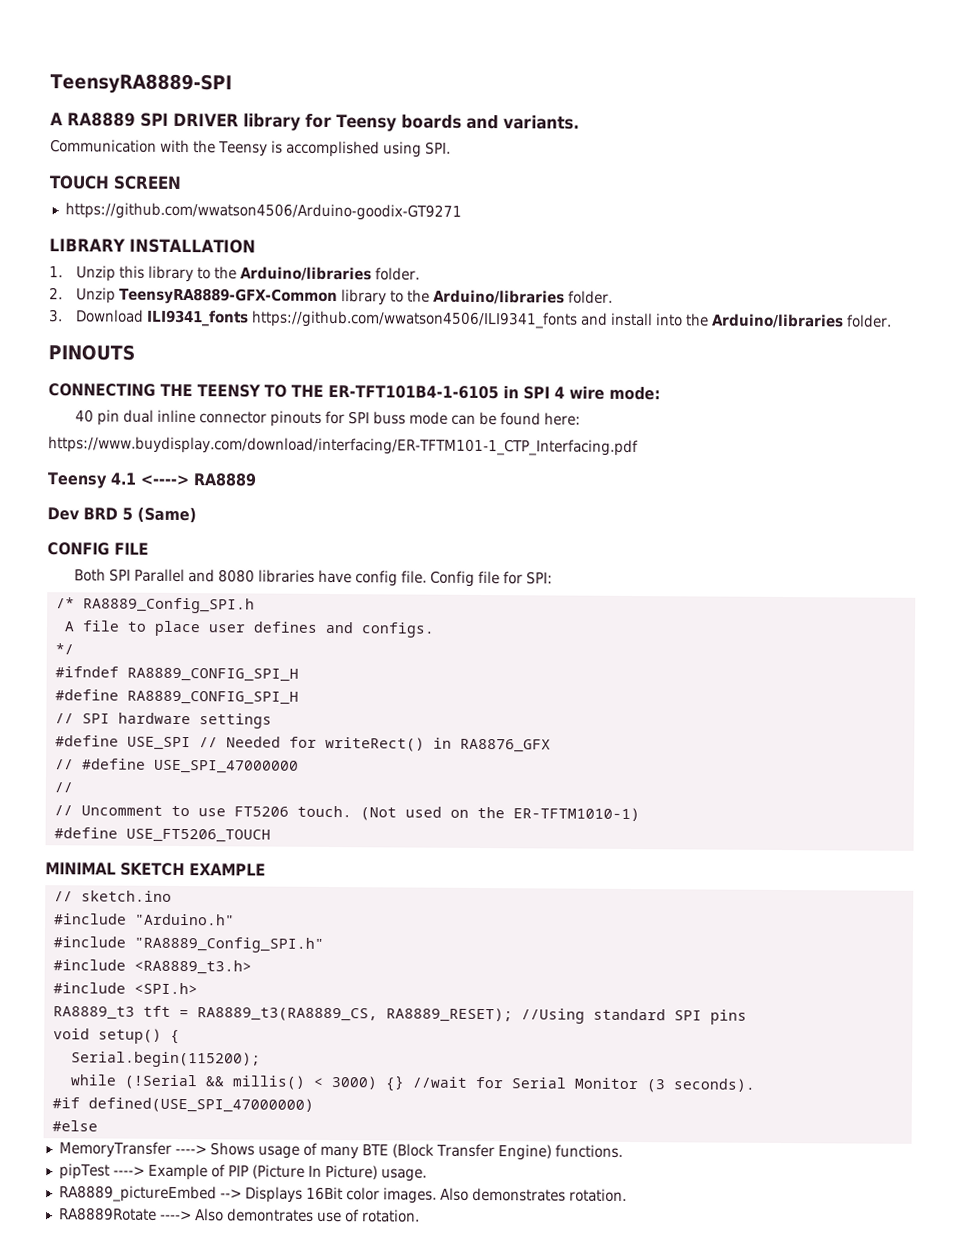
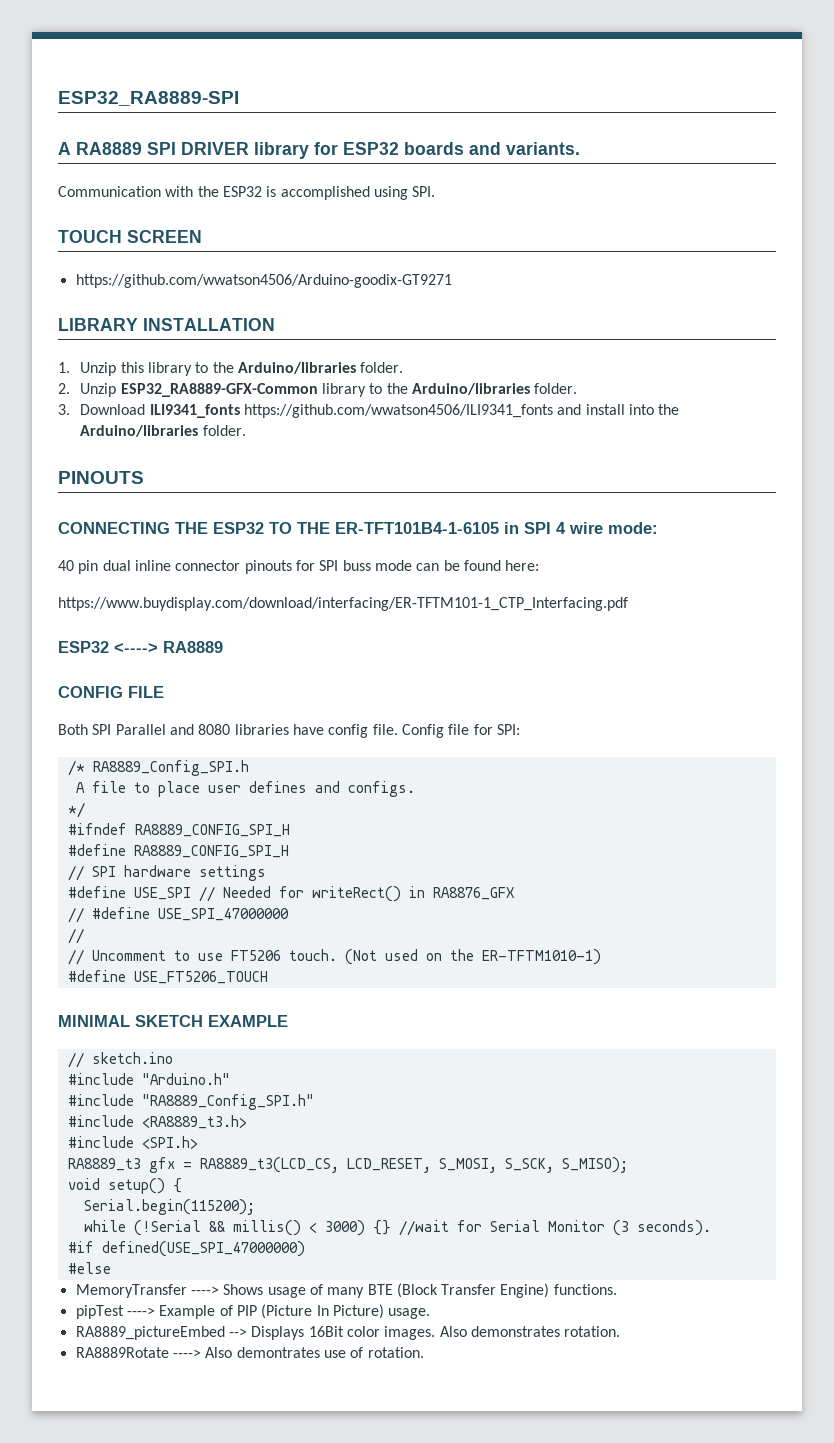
[50,73,232,95] TeensyRA8889-SPI -> [58,91,239,106] ESP32_RA8889-SPI
[336,114,397,132] Teensy -> [343,142,399,155] ESP32
[218,141,268,157] Teensy -> [222,186,262,197] ESP32
[118,287,338,306] TeensyRA8889-GFX-Common -> [120,383,318,397] ESP32_RA8889-GFX-Common
[197,384,261,398] TEENSY -> [213,522,264,534] ESP32
[47,472,137,489] Teensy 4.1 -> [58,641,109,653] ESP32
[47,506,197,524] // Dev BRD 5 (Same) -> (223, 647) none
[142,1005,747,1025] tft = RA8889_t3(RA8889_CS, RA8889_RESET); //Using standard SPI pins -> [148,1157,628,1173] gfx = RA8889_t3(LCD_CS, LCD_RESET, S_MOSI, S_SCK, S_MISO);

